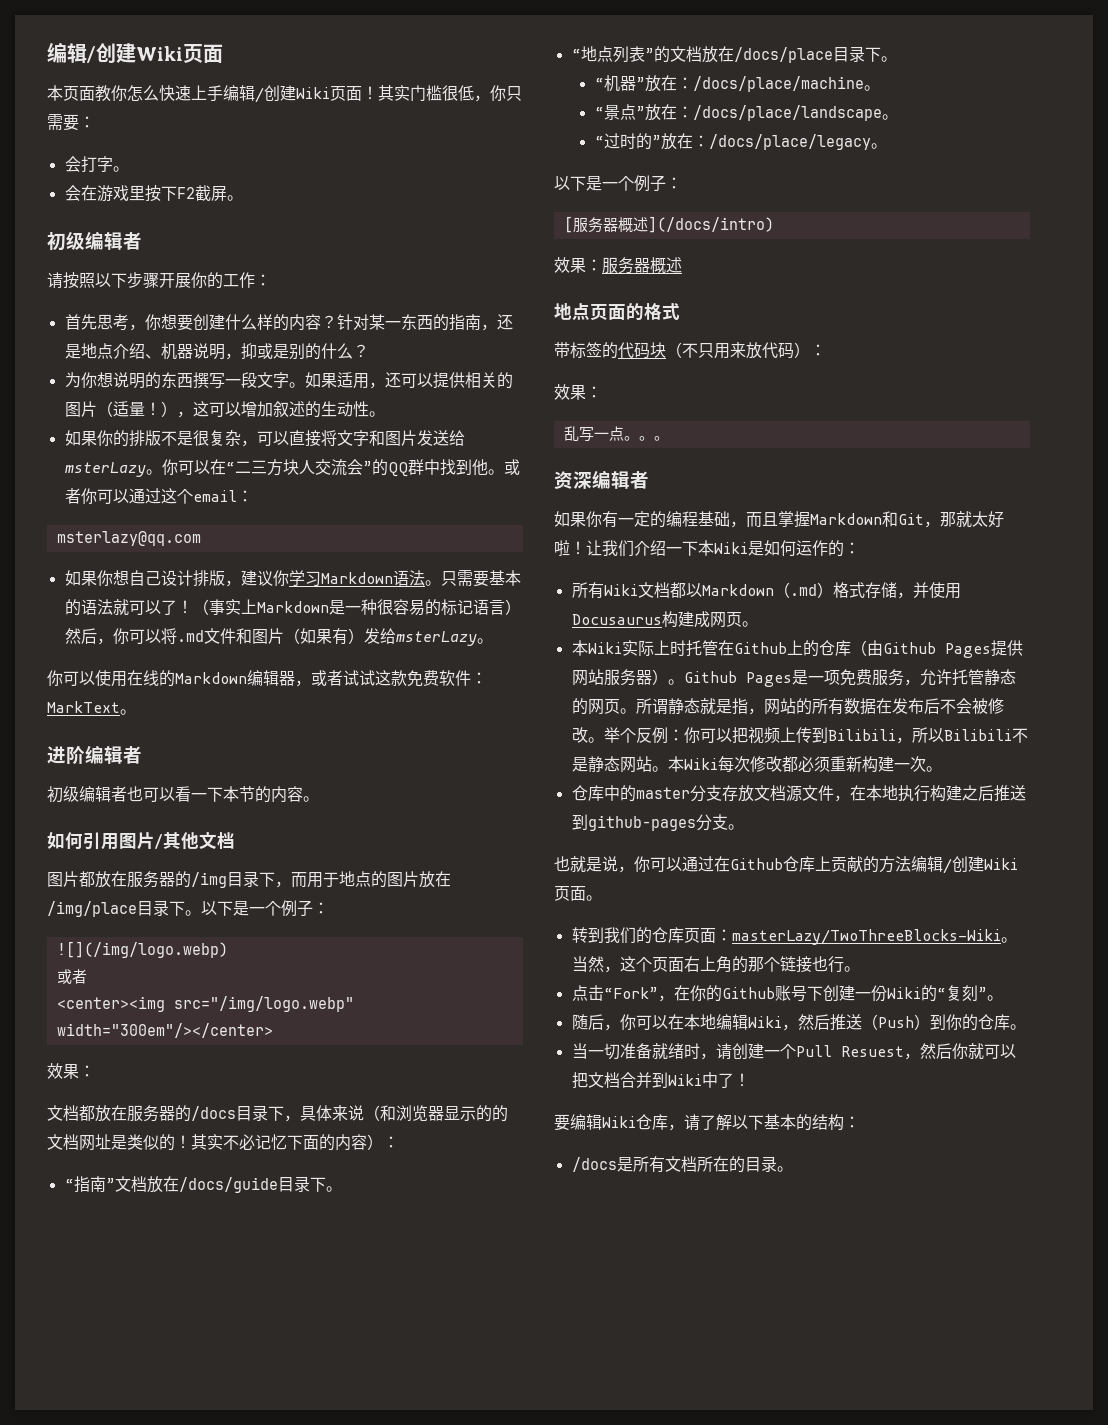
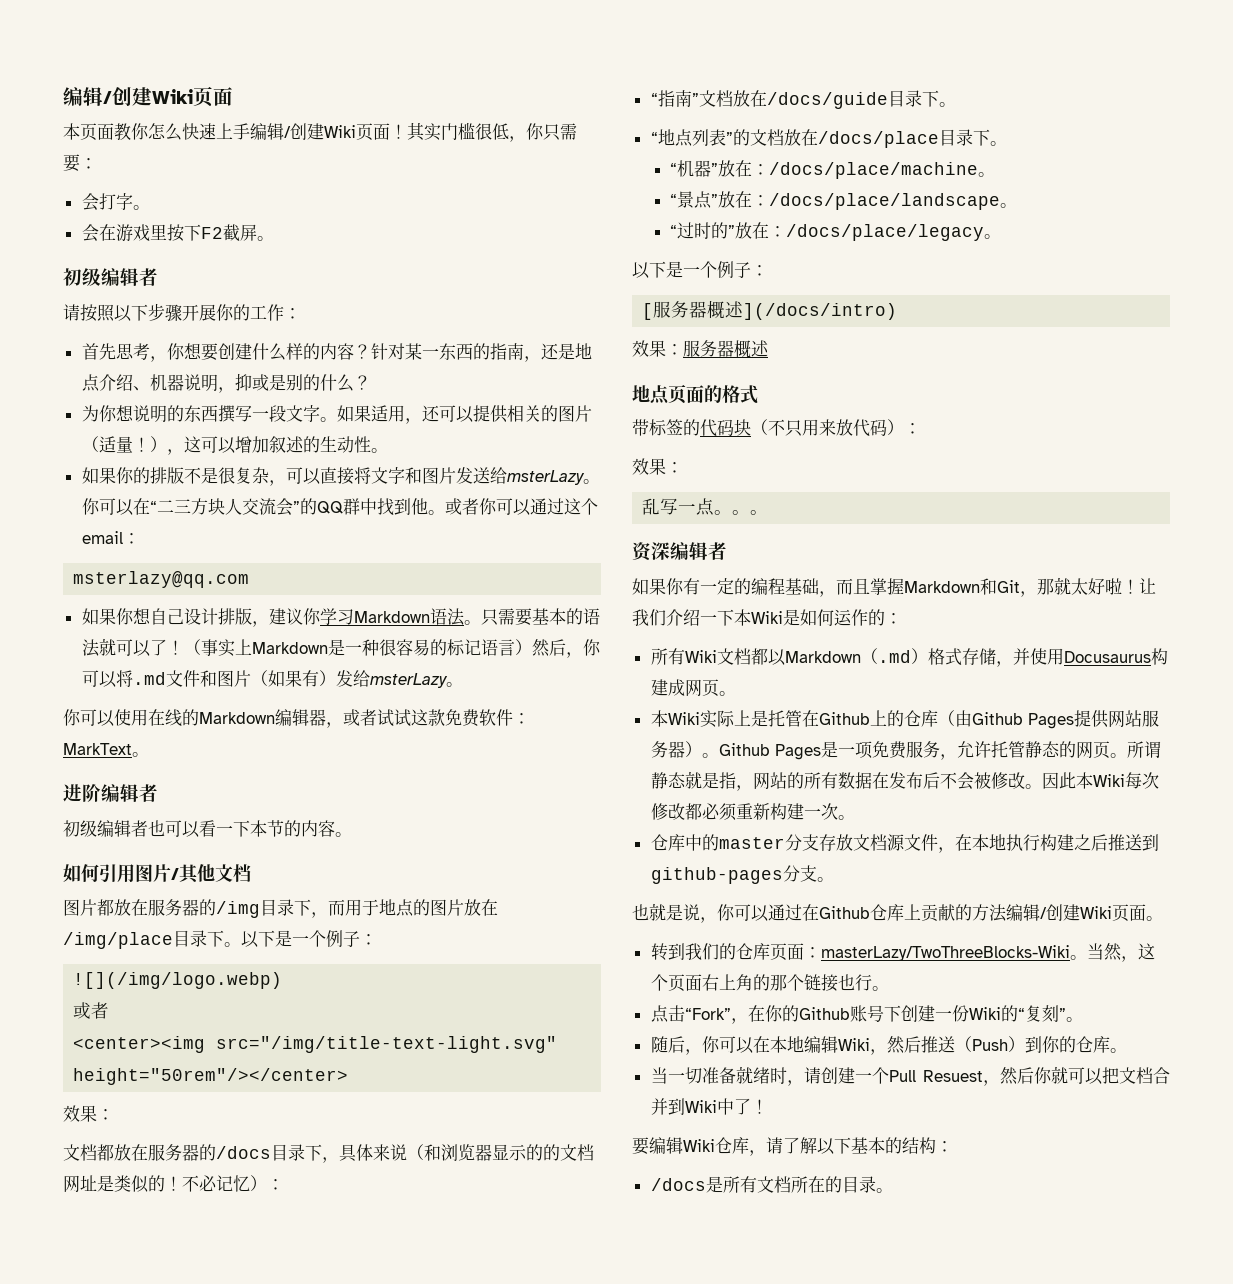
[173,996,354,1012] [56,1023,273,1038] src="/img/logo.webp" width="300em"/></center> -> [216,1036,558,1053] [73,1068,349,1085] src="/img/title-text-light.svg" height="50rem"/></center>
[191,1134,223,1150] 其实 -> (182, 1183) none
[287,1134,367,1151] 下面的内容 -> (250, 1183) none
[669,640,686,656] 时 -> [750,710,768,727] 是
[603,727,1028,744] [571,756,668,773] 举个反例：你可以把视频上传到Bilibili，所以Bilibili不是静态网站。 -> [1041,772,1076,789] 因此

